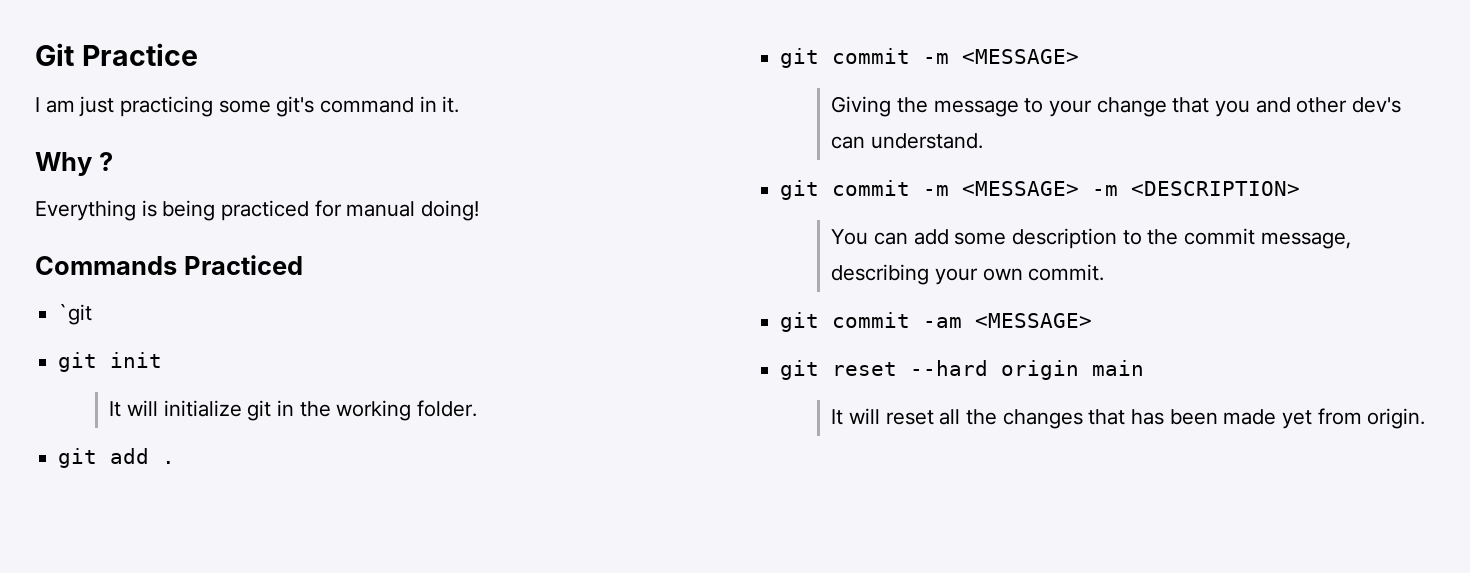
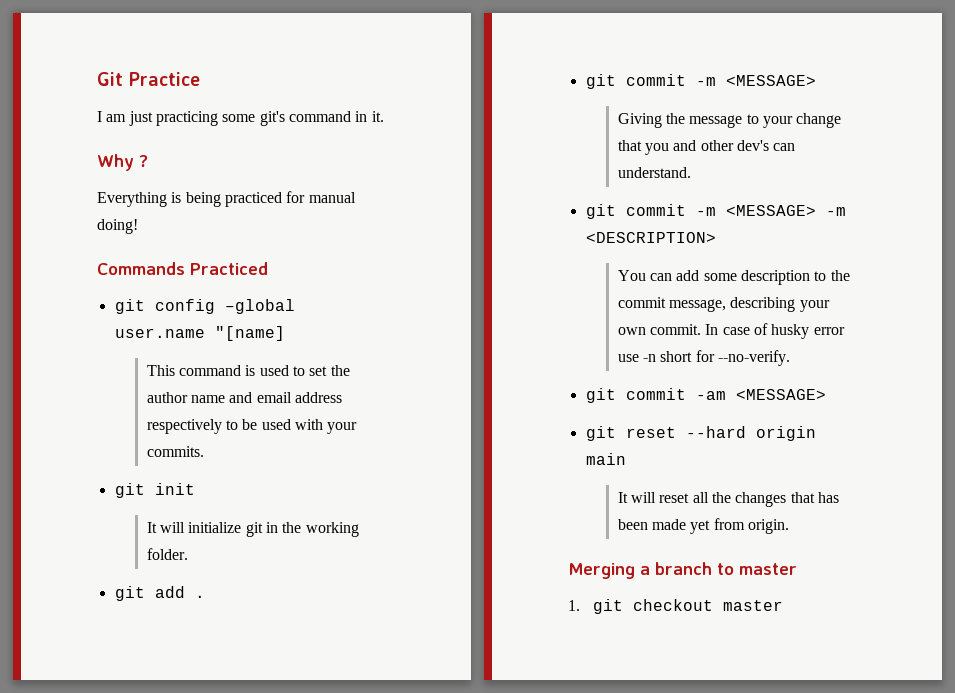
[58,303,93,325] `git -> [114,299,295,314] [114,326,285,341] [146,365,350,376] [146,392,342,403] [146,419,358,434] [146,446,204,457] git config –global user.name "[name] // This command is used to set the author name and email address respectively to be used with your commits.
(1105, 272) none -> [705,323,845,339] [617,350,790,366] In case of husky error use -n short for --no-verify.
(1426, 418) none -> [568,562,797,579] [568,599,783,614] // Merging a branch to master // 1. git checkout master

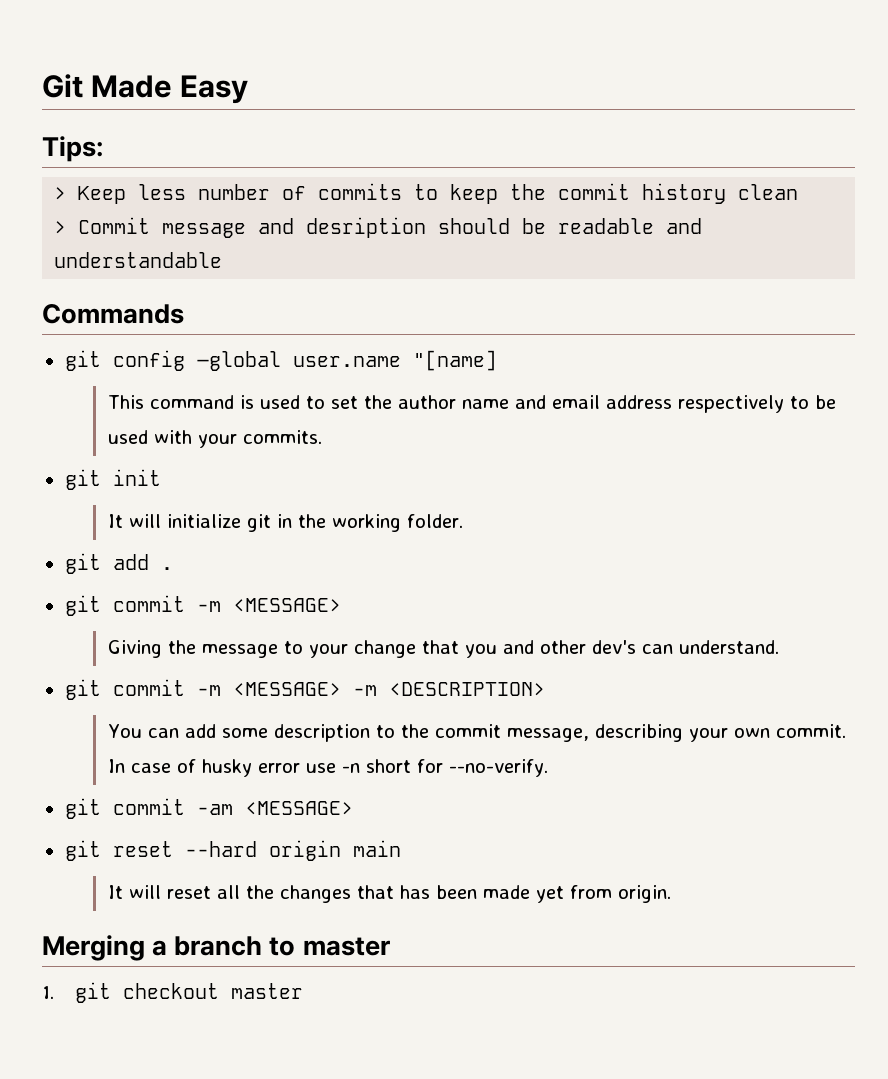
[129,72,200,86] [97,111,384,126] [97,154,148,171] [97,191,356,207] [97,219,138,234] Practice // I am just practicing some git's command in it. // Why ? // Everything is being practiced for manual doing! -> [91,75,249,104] [42,136,103,162] [54,183,799,204] [54,217,703,238] [54,252,223,268] Made Easy // Tips: // > Keep less number of commits to keep the commit history clean // > Commit message and desription should be readable and understandable
[190,262,268,275] Practiced -> (184, 314) none

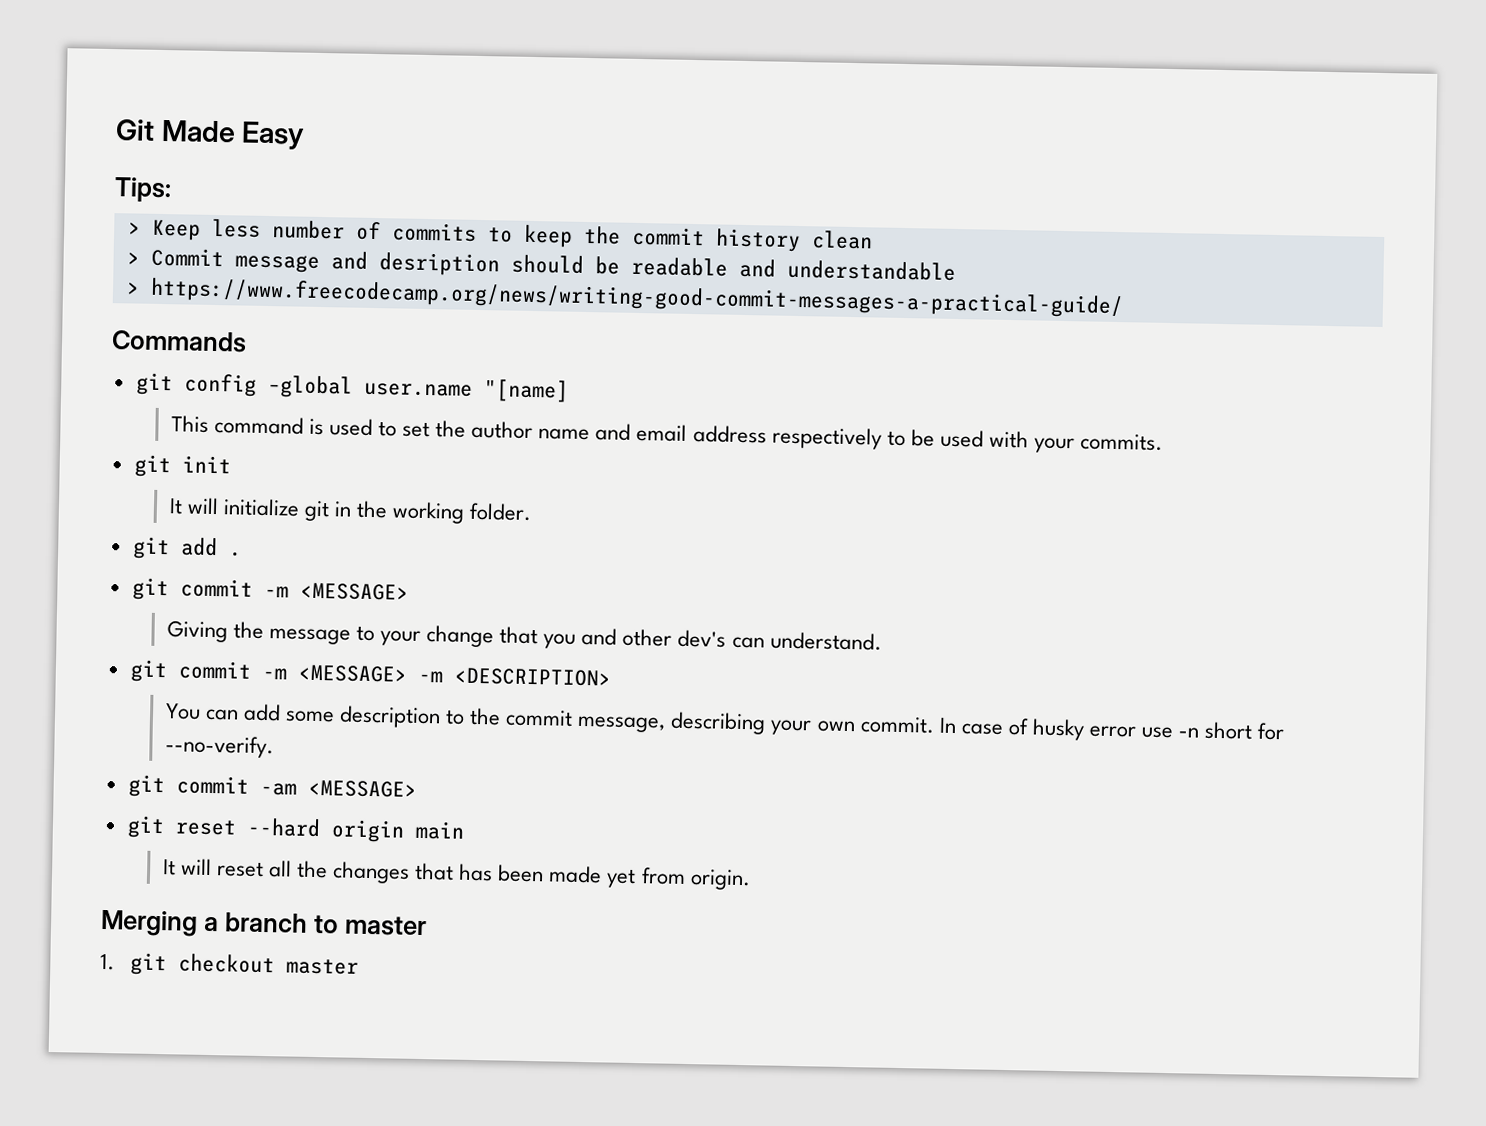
(223, 260) none -> [125,277,1124,319] // > https://www.freecodecamp.org/news/writing-good-commit-messages-a-practical-guide/

